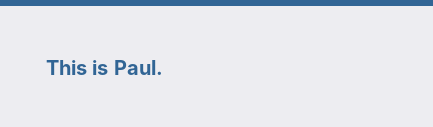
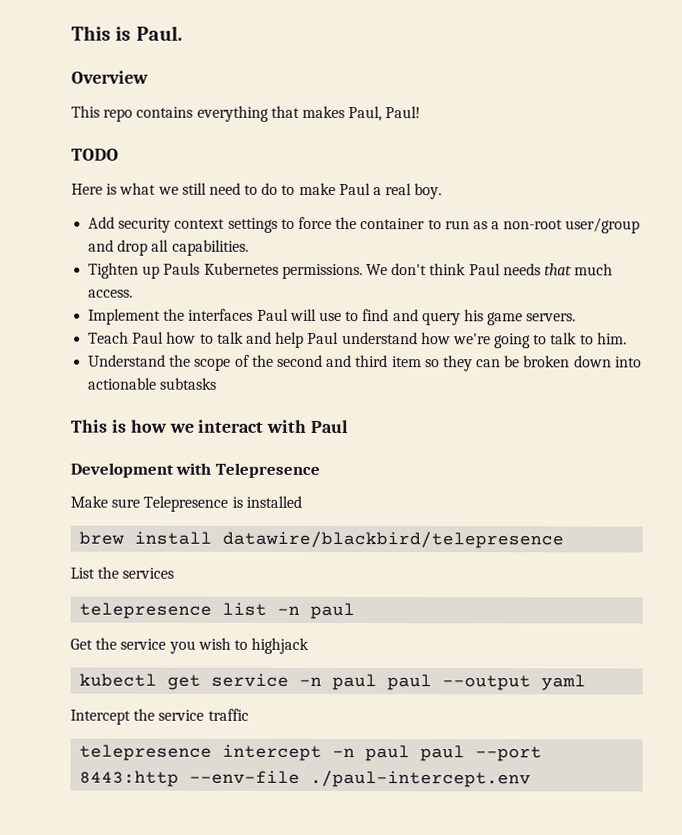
(163, 67) none -> [71,70,149,84] [71,105,422,122] [71,148,119,161] [71,182,443,200] [88,216,641,234] [88,239,249,256] [88,262,614,280] [88,289,134,298] [88,308,577,326] [88,331,627,349] [88,354,642,372] [88,377,218,390] [70,419,349,434] [70,462,320,478] [70,495,302,512] [79,530,565,549] [70,566,175,579] [79,602,356,620] [70,637,310,654] [79,673,587,691] [70,708,249,725] [79,744,543,762] [79,769,532,788] // Overview // This repo contains everything that makes Paul, Paul! // TODO // Here is what we still need to do to make Paul a real boy. // Add security context settings to force the container to run as a non-root user/group and drop all capabilities. // Tighten up Pauls Kubernetes permissions. We don't think Paul needs that much access. // Implement the interfaces Paul will use to find and query his game servers. // Teach Paul how to talk and help Paul understand how we're going to talk to him. // Understand the scope of the second and third item so they can be broken down into actionable subtasks // This is how we interact with Paul // Development with Telepresence // Make sure Telepresence is installed // brew install datawire/blackbird/telepresence // List the services // telepresence list -n paul // Get the service you wish to highjack // kubectl get service -n paul paul --output yaml // Intercept the service traffic // telepresence intercept -n paul paul --port 8443:http --env-file ./paul-intercept.env

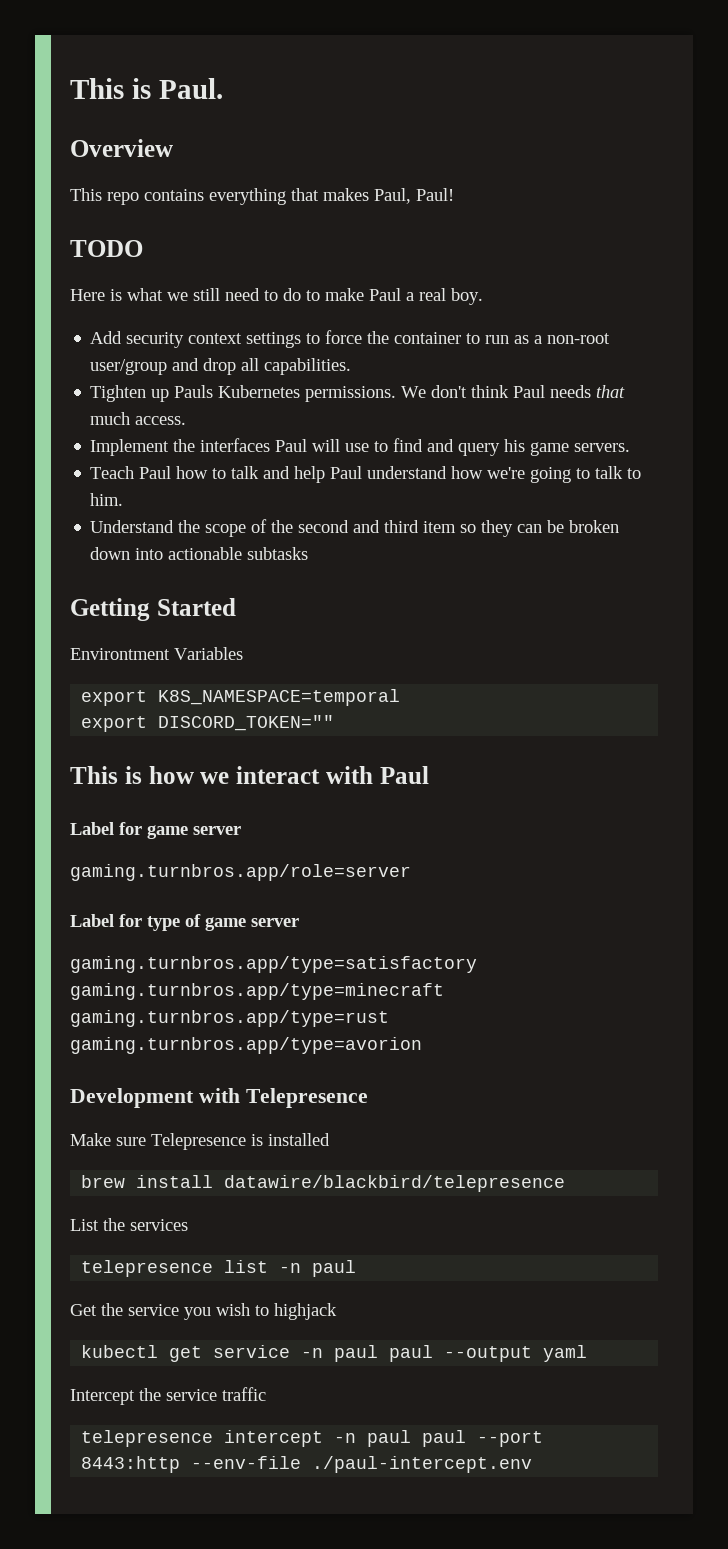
(218, 383) none -> [70,598,236,621] [70,647,243,660] [81,689,401,706] [81,715,335,732] // Getting Started // Environtment Variables // export K8S_NAMESPACE=temporal // export DISCORD_TOKEN=""
(349, 426) none -> [70,822,241,839] [70,864,411,881] [70,914,299,931] [70,956,477,973] [70,983,444,1000] [70,1010,389,1027] [70,1037,422,1054] // Label for game server // gaming.turnbros.app/role=server // Label for type of game server // gaming.turnbros.app/type=satisfactory gaming.turnbros.app/type=minecraft gaming.turnbros.app/type=rust gaming.turnbros.app/type=avorion

